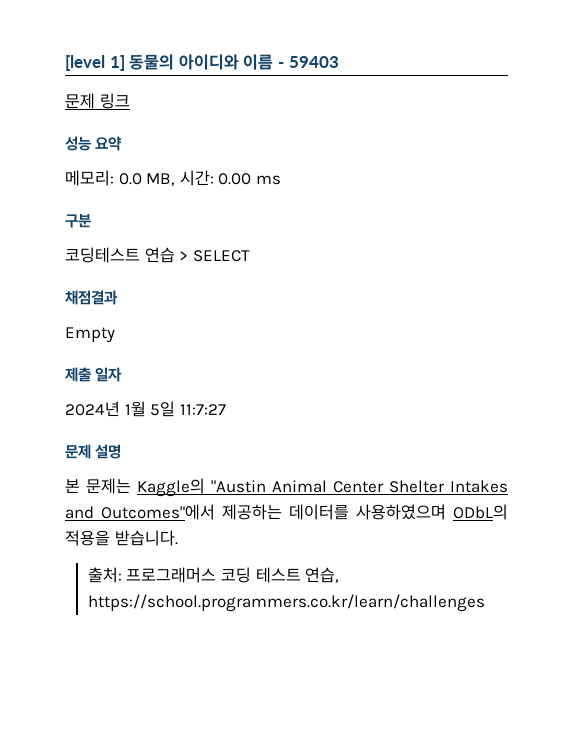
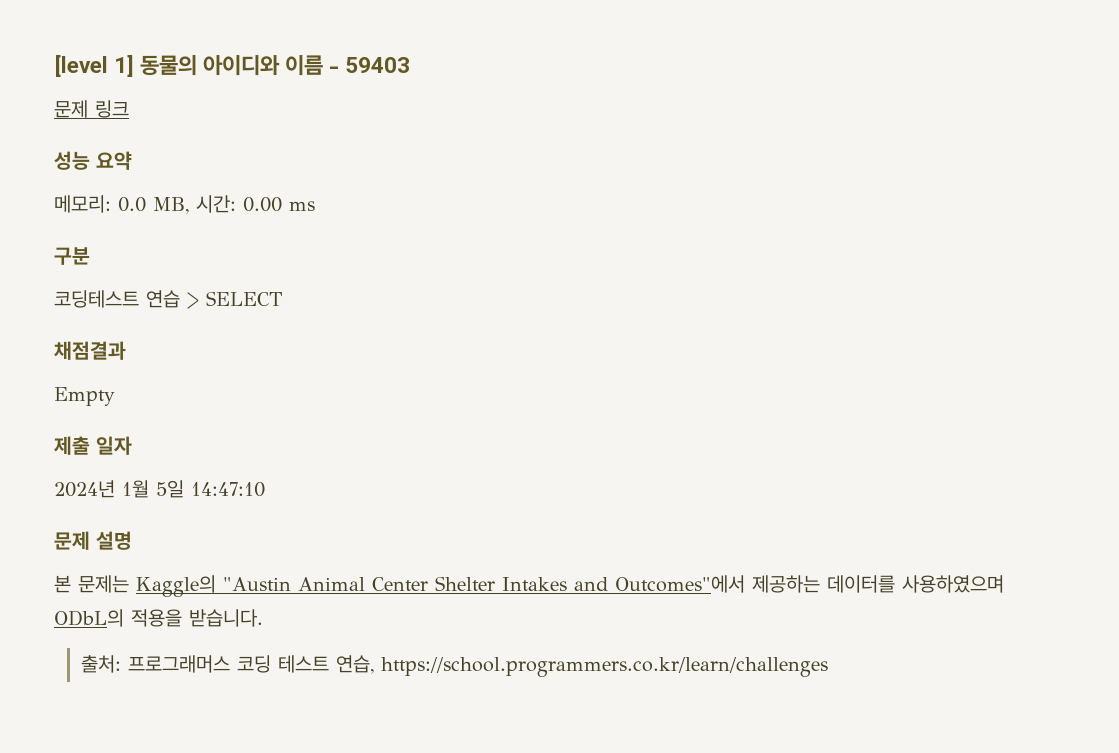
[179,404,226,415] 11:7:27 -> [191,482,265,497] 14:47:10

